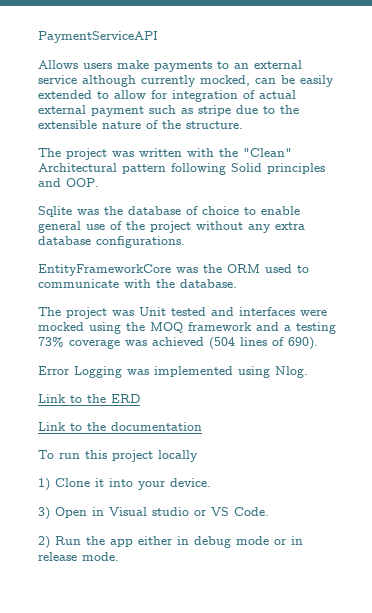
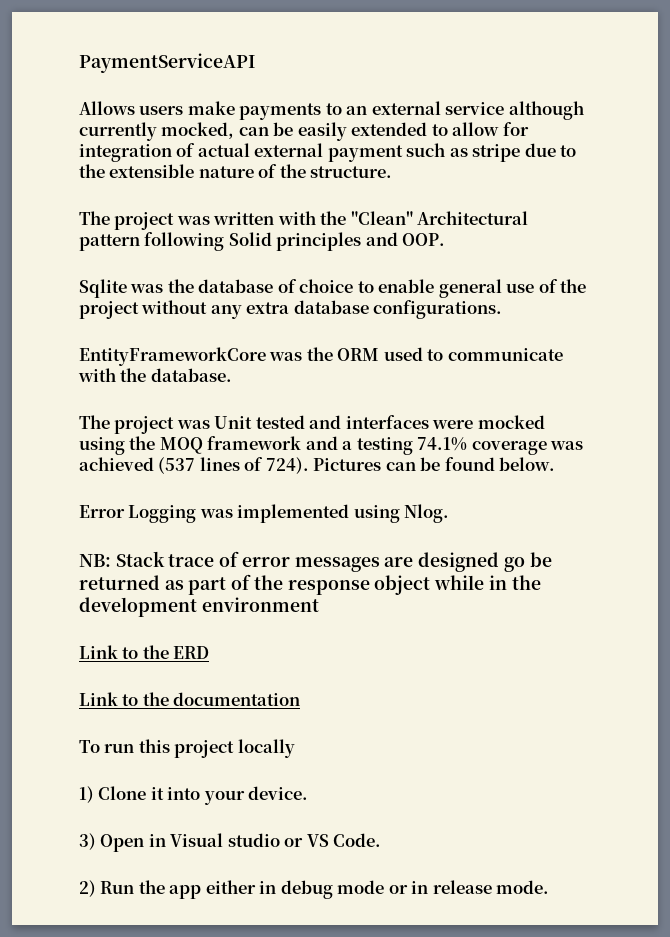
[38,337,64,347] 73% -> [417,437,468,451] 74.1%
[209,337,235,349] (504 -> [158,457,196,474] (537
[288,337,318,350] 690). -> [265,457,556,474] 724). Pictures can be found below.
(308, 372) none -> [79,551,552,572] [79,574,541,595] [79,597,319,617] // NB: Stack trace of error messages are designed go be returned as part of the response object while in the development environment

